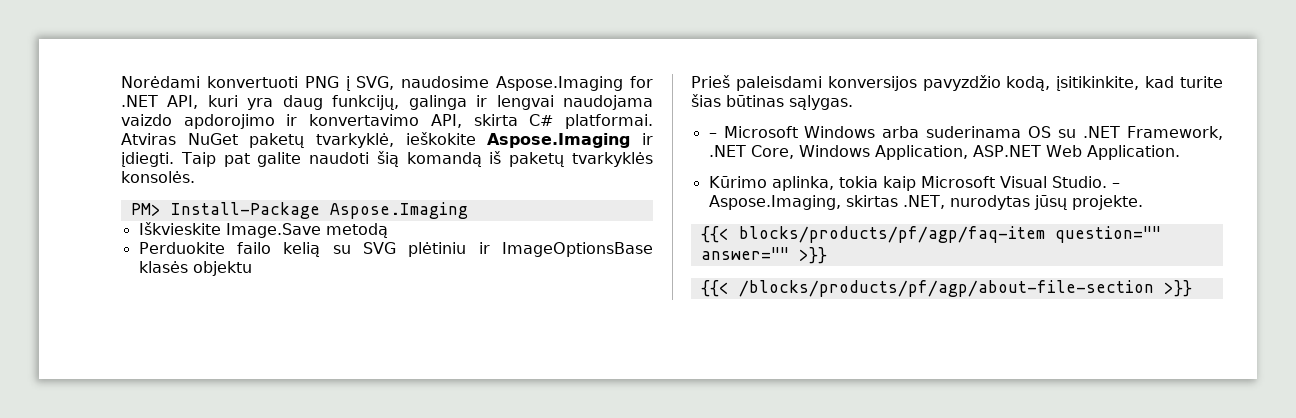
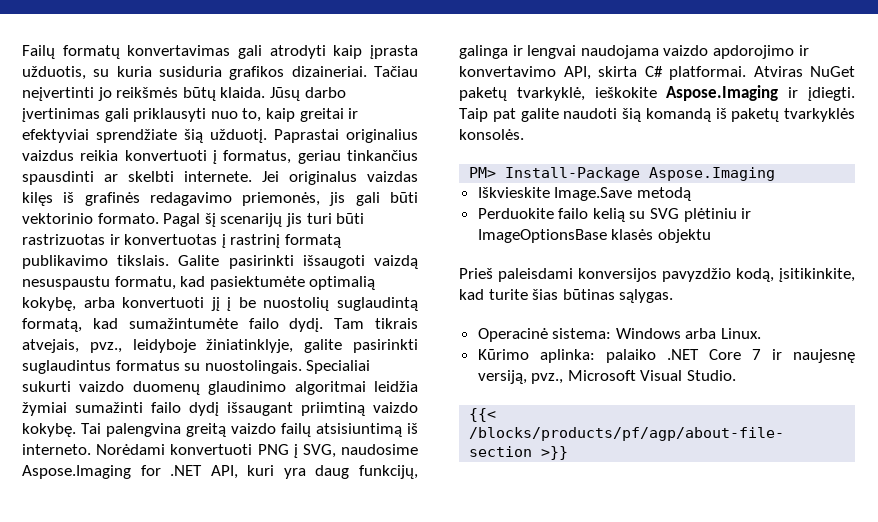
(121, 82) none -> [22,45,418,59] [22,66,418,80] [22,87,346,101] [22,108,359,122] [22,129,418,143] [22,150,418,164] [22,171,418,185] [22,192,418,206] [22,213,365,227] [22,234,341,248] [22,255,418,269] [22,276,376,290] [22,297,418,311] [22,318,418,332] [22,339,418,353] [22,360,371,374] [22,381,418,395] [22,402,418,416] [22,423,418,437] [22,444,91,455] Failų formatų konvertavimas gali atrodyti kaip įprasta užduotis, su kuria susiduria grafikos dizaineriai. Tačiau neįvertinti jo reikšmės būtų klaida. Jūsų darbo įvertinimas gali priklausyti nuo to, kaip greitai ir efektyviai sprendžiate šią užduotį. Paprastai originalius vaizdus reikia konvertuoti į formatus, geriau tinkančius spausdinti ar skelbti internete. Jei originalus vaizdas kilęs iš grafinės redagavimo priemonės, jis gali būti vektorinio formato. Pagal šį scenarijų jis turi būti rastrizuotas ir konvertuotas į rastrinį formatą publikavimo tikslais. Galite pasirinkti išsaugoti vaizdą nesuspaustu formatu, kad pasiektumėte optimalią kokybę, arba konvertuoti jį į be nuostolių suglaudintą formatą, kad sumažintumėte failo dydį. Tam tikrais atvejais, pvz., leidyboje žiniatinklyje, galite pasirinkti suglaudintus formatus su nuostolingais. Specialiai sukurti vaizdo duomenų glaudinimo algoritmai leidžia žymiai sumažinti failo dydį išsaugant priimtiną vaizdo kokybę. Tai palengvina greitą vaizdo failų atsisiuntimą iš interneto.
[708,126,1224,140] [708,145,1180,160] [708,176,1120,191] [708,195,1143,210] [700,226,1161,243] [700,247,827,264] – Microsoft Windows arba suderinama OS su .NET Framework, .NET Core, Windows Application, ASP.NET Web Application. // Kūrimo aplinka, tokia kaip Microsoft Visual Studio. – Aspose.Imaging, skirtas .NET, nurodytas jūsų projekte. // {{< blocks/products/pf/agp/faq-item question="" answer="" >}} -> [477,328,762,342] [477,349,855,363] [477,370,737,384] Operacinė sistema: Windows arba Linux. // Kūrimo aplinka: palaiko .NET Core 7 ir naujesnę versiją, pvz., Microsoft Visual Studio.

